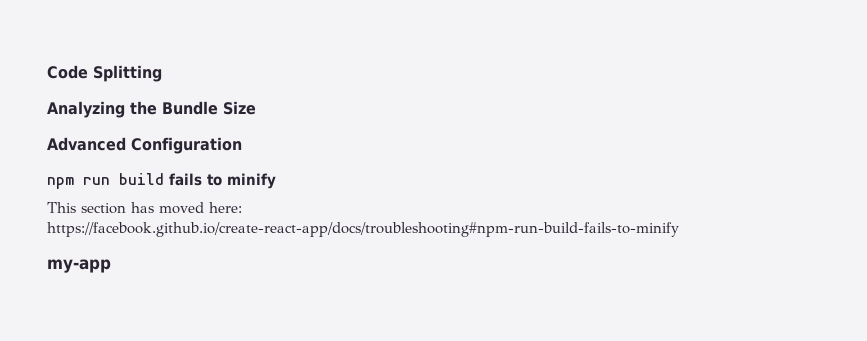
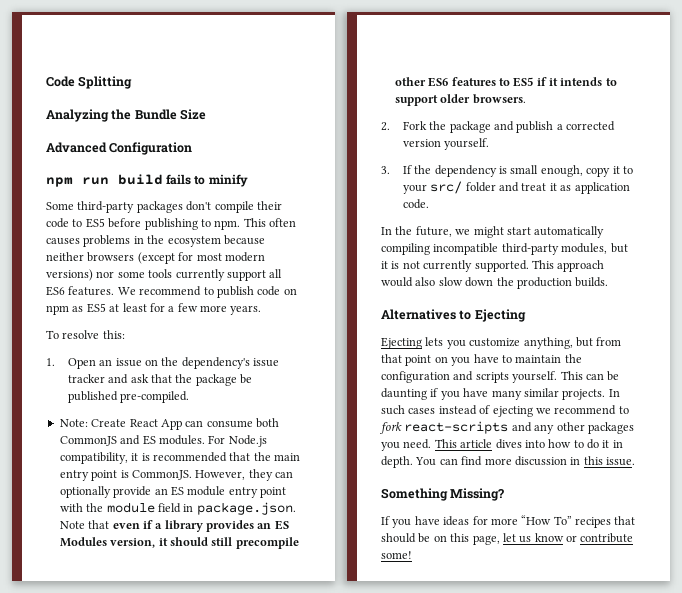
[47,202,242,214] [47,222,679,237] [47,259,111,273] This section has moved here: https://facebook.github.io/create-react-app/docs/troubleshooting#npm-run-build-fails-to-minify // my-app -> [46,201,282,213] [46,218,296,230] [46,235,265,247] [46,252,265,264] [46,269,283,281] [46,286,297,298] [46,303,262,315] [46,330,125,339] [46,357,280,369] [67,374,253,386] [67,391,190,403] [59,418,279,430] [59,435,267,447] [59,452,300,464] [59,469,293,481] [59,486,286,498] [59,502,296,515] [59,520,289,532] [59,537,299,549] [394,77,617,87] [394,94,526,106] [381,121,616,133] [402,138,490,150] [381,165,633,177] [402,181,630,194] [402,199,429,209] [381,226,605,238] [381,243,628,255] [381,260,605,272] [381,277,609,289] [381,309,526,322] [381,337,622,349] [381,354,582,366] [381,371,620,383] [381,388,620,400] [381,405,629,417] [380,421,634,434] [381,439,623,451] [381,456,635,468] [381,488,505,501] [381,515,636,528] [381,533,634,545] [381,551,412,559] Some third-party packages don't compile their code to ES5 before publishing to npm. This often causes problems in the ecosystem because neither browsers (except for most modern versions) nor some tools currently support all ES6 features. We recommend to publish code on npm as ES5 at least for a few more years. // To resolve this: // 1. Open an issue on the dependency's issue tracker and ask that the package be published pre-compiled. // Note: Create React App can consume both CommonJS and ES modules. For Node.js compatibility, it is recommended that the main entry point is CommonJS. However, they can optionally provide an ES module entry point with the module field in package.json. Note that even if a library provides an ES Modules version, it should still precompile other ES6 features to ES5 if it intends to support older browsers. // 2. Fork the package and publish a corrected version yourself. // 3. If the dependency is small enough, copy it to your src/ folder and treat it as application code. // In the future, we might start automatically compiling incompatible third-party modules, but it is not currently supported. This approach would also slow down the production builds. // Alternatives to Ejecting // Ejecting lets you customize anything, but from that point on you have to maintain the configuration and scripts yourself. This can be daunting if you have many similar projects. In such cases instead of ejecting we recommend to fork react-scripts and any other packages you need. This article dives into how to do it in depth. You can find more discussion in this issue. // Something Missing? // If you have ideas for more “How To” recipes that should be on this page, let us know or contribute some!

